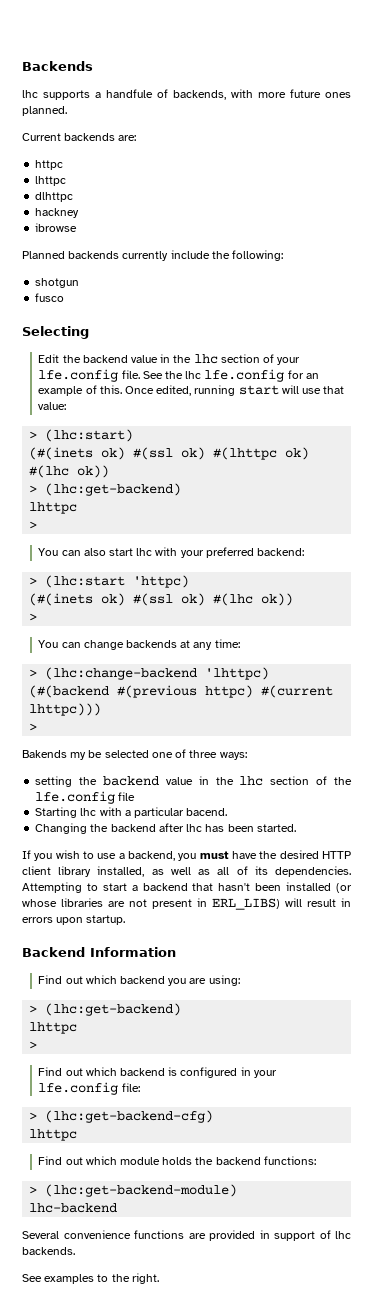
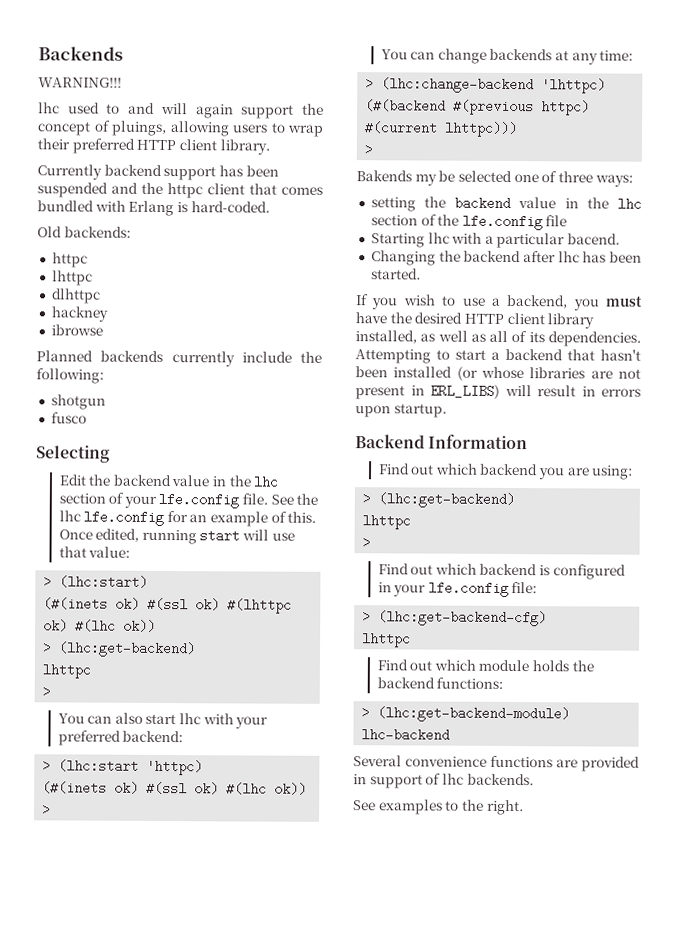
[22,89,351,100] [22,106,67,116] [22,133,137,141] // lhc supports a handfule of backends, with more future ones planned. // Current backends are: -> [38,77,122,88] [38,102,324,119] [37,120,324,137] [37,138,270,155] [37,164,279,181] [37,182,323,199] [37,200,270,217] [37,226,131,238] // WARNING!!! // lhc used to and will again support the concept of pluings, allowing users to wrap their preferred HTTP client library. // Currently backend support has been suspended and the httpc client that comes bundled with Erlang is hard-coded. // Old backends:

